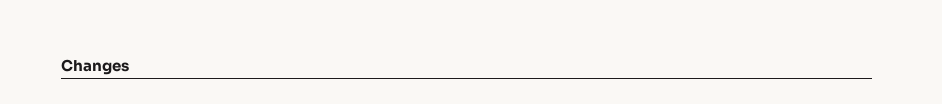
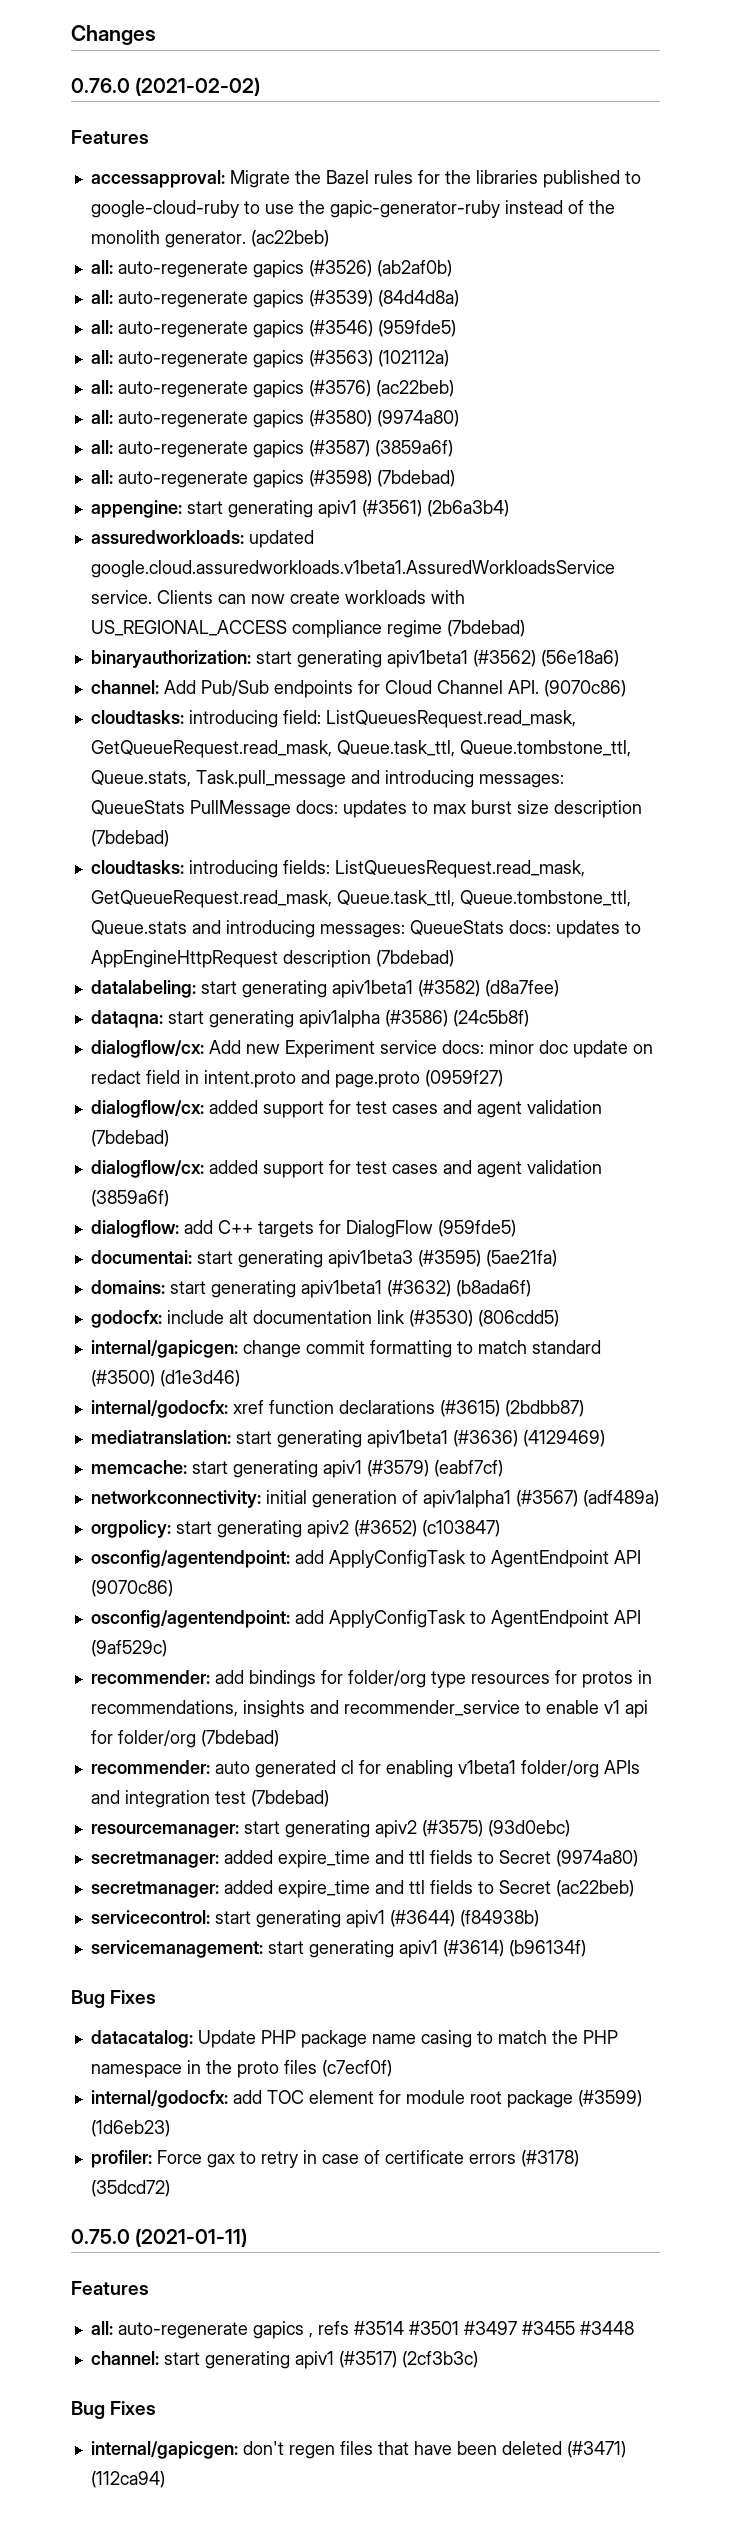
(129, 67) none -> [71,77,261,96] [71,130,149,144] [90,170,641,188] [90,200,615,218] [90,230,329,248] [90,260,452,278] [90,290,459,308] [90,320,456,338] [90,350,449,368] [90,380,454,398] [90,410,459,428] [90,440,453,458] [90,470,455,488] [90,500,509,518] [90,530,314,548] [90,560,615,578] [90,590,465,604] [90,620,525,638] [90,650,619,668] [90,680,626,698] [90,710,576,728] [90,740,631,758] [90,770,564,788] [90,800,642,818] [90,830,169,847] [90,860,585,878] [90,890,631,908] [90,920,641,938] [90,950,454,968] [90,980,559,998] [90,1010,529,1028] [90,1040,653,1058] [90,1070,503,1088] [90,1100,602,1118] [90,1130,169,1147] [90,1160,602,1178] [90,1190,169,1207] [90,1220,516,1238] [90,1250,557,1268] [90,1280,531,1298] [90,1310,559,1328] [90,1340,601,1358] [90,1370,240,1387] [90,1400,584,1418] [90,1430,605,1448] [90,1460,503,1478] [90,1490,659,1508] [90,1520,500,1538] [90,1550,641,1568] [90,1580,173,1597] [90,1610,641,1628] [90,1640,167,1657] [90,1670,652,1688] [90,1700,648,1718] [90,1730,279,1748] [90,1760,640,1778] [90,1790,329,1808] [90,1820,570,1838] [90,1850,638,1868] [90,1880,634,1898] [90,1910,539,1928] [90,1940,586,1958] [71,1990,157,2008] [90,2030,618,2048] [90,2060,392,2078] [90,2090,642,2108] [90,2120,170,2137] [90,2150,579,2168] [90,2180,170,2197] [71,2228,248,2247] [71,2281,149,2295] [90,2321,634,2339] [90,2351,478,2369] [71,2401,157,2419] [90,2441,626,2459] [90,2471,165,2488] // 0.76.0 (2021-02-02) // Features // accessapproval: Migrate the Bazel rules for the libraries published to google-cloud-ruby to use the gapic-generator-ruby instead of the monolith generator. (ac22beb) // all: auto-regenerate gapics (#3526) (ab2af0b) // all: auto-regenerate gapics (#3539) (84d4d8a) // all: auto-regenerate gapics (#3546) (959fde5) // all: auto-regenerate gapics (#3563) (102112a) // all: auto-regenerate gapics (#3576) (ac22beb) // all: auto-regenerate gapics (#3580) (9974a80) // all: auto-regenerate gapics (#3587) (3859a6f) // all: auto-regenerate gapics (#3598) (7bdebad) // appengine: start generating apiv1 (#3561) (2b6a3b4) // assuredworkloads: updated google.cloud.assuredworkloads.v1beta1.AssuredWorkloadsService service. Clients can now create workloads with US_REGIONAL_ACCESS compliance regime (7bdebad) // binaryauthorization: start generating apiv1beta1 (#3562) (56e18a6) // channel: Add Pub/Sub endpoints for Cloud Channel API. (9070c86) // cloudtasks: introducing field: ListQueuesRequest.read_mask, GetQueueRequest.read_mask, Queue.task_ttl, Queue.tombstone_ttl, Queue.stats, Task.pull_message and introducing messages: QueueStats PullMessage docs: updates to max burst size description (7bdebad) // cloudtasks: introducing fields: ListQueuesRequest.read_mask, GetQueueRequest.read_mask, Queue.task_ttl, Queue.tombstone_ttl, Queue.stats and introducing messages: QueueStats docs: updates to AppEngineHttpRequest description (7bdebad) // datalabeling: start generating apiv1beta1 (#3582) (d8a7fee) // dataqna: start generating apiv1alpha (#3586) (24c5b8f) // dialogflow/cx: Add new Experiment service docs: minor doc update on redact field in intent.proto and page.proto (0959f27) // dialogflow/cx: added support for test cases and agent validation (7bdebad) // dialogflow/cx: added support for test cases and agent validation (3859a6f) // dialogflow: add C++ targets for DialogFlow (959fde5) // documentai: start generating apiv1beta3 (#3595) (5ae21fa) // domains: start generating apiv1beta1 (#3632) (b8ada6f) // godocfx: include alt documentation link (#3530) (806cdd5) // internal/gapicgen: change commit formatting to match standard (#3500) (d1e3d46) // internal/godocfx: xref function declarations (#3615) (2bdbb87) // mediatranslation: start generating apiv1beta1 (#3636) (4129469) // memcache: start generating apiv1 (#3579) (eabf7cf) // networkconnectivity: initial generation of apiv1alpha1 (#3567) (adf489a) // orgpolicy: start generating apiv2 (#3652) (c103847) // osconfig/agentendpoint: add ApplyConfigTask to AgentEndpoint API (9070c86) // osconfig/agentendpoint: add ApplyConfigTask to AgentEndpoint API (9af529c) // recommender: add bindings for folder/org type resources for protos in recommendations, insights and recommender_service to enable v1 api for folder/org (7bdebad) // recommender: auto generated cl for enabling v1beta1 folder/org APIs and integration test (7bdebad) // resourcemanager: start generating apiv2 (#3575) (93d0ebc) // secretmanager: added expire_time and ttl fields to Secret (9974a80) // secretmanager: added expire_time and ttl fields to Secret (ac22beb) // servicecontrol: start generating apiv1 (#3644) (f84938b) // servicemanagement: start generating apiv1 (#3614) (b96134f) // Bug Fixes // datacatalog: Update PHP package name casing to match the PHP namespace in the proto files (c7ecf0f) // internal/godocfx: add TOC element for module root package (#3599) (1d6eb23) // profiler: Force gax to retry in case of certificate errors (#3178) (35dcd72) // 0.75.0 (2021-01-11) // Features // all: auto-regenerate gapics , refs #3514 #3501 #3497 #3455 #3448 // channel: start generating apiv1 (#3517) (2cf3b3c) // Bug Fixes // internal/gapicgen: don't regen files that have been deleted (#3471) (112ca94)

